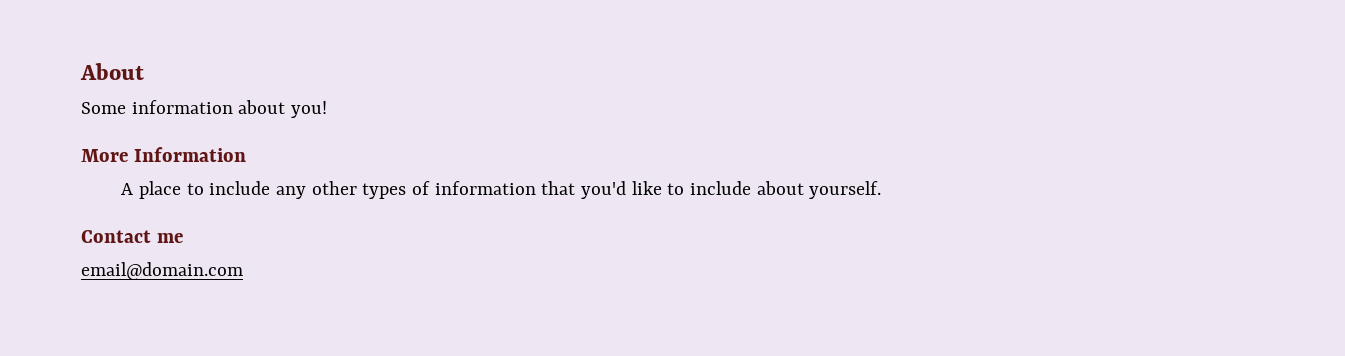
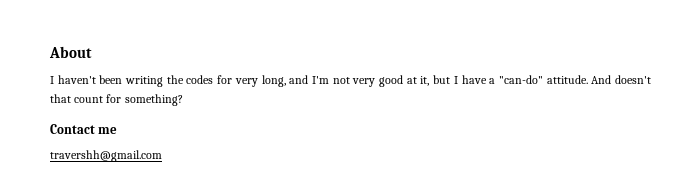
[81,100,328,118] [81,147,246,162] [121,181,882,199] Some information about you! // More Information // A place to include any other types of information that you'd like to include about yourself. -> [50,75,652,87] [50,94,183,106] I haven't been writing the codes for very long, and I'm not very good at it, but I have a "can-do" attitude. And doesn't that count for something?
[81,262,243,280] email@domain.com -> [50,150,162,162] travershh@gmail.com

